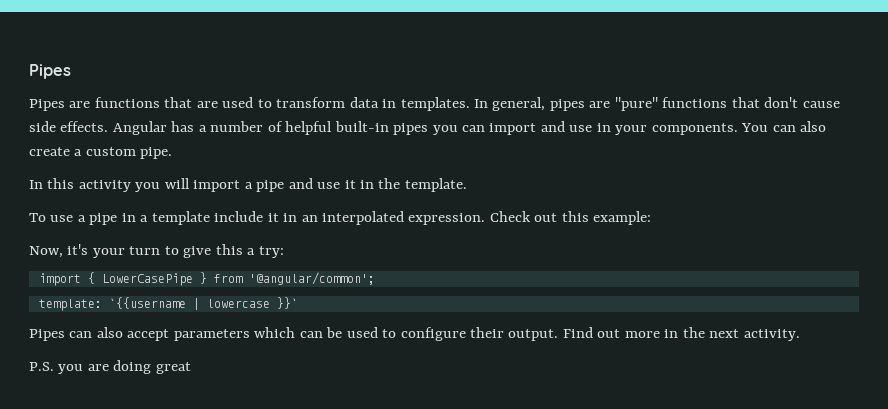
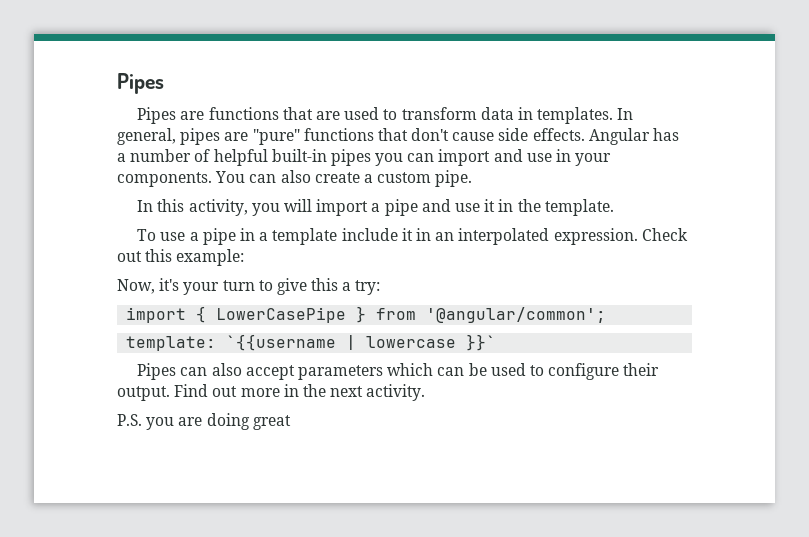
[78,180,131,192] activity -> [188,199,248,216] activity,

